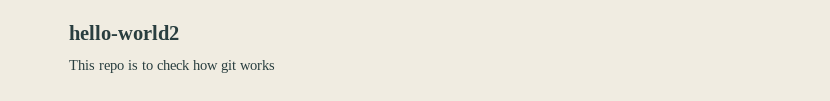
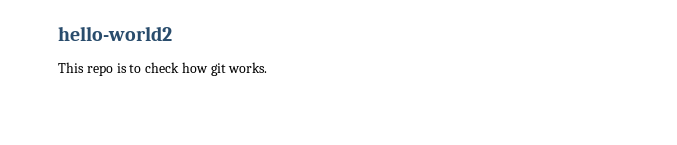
[240,60,275,70] works -> [228,62,268,73] works.

